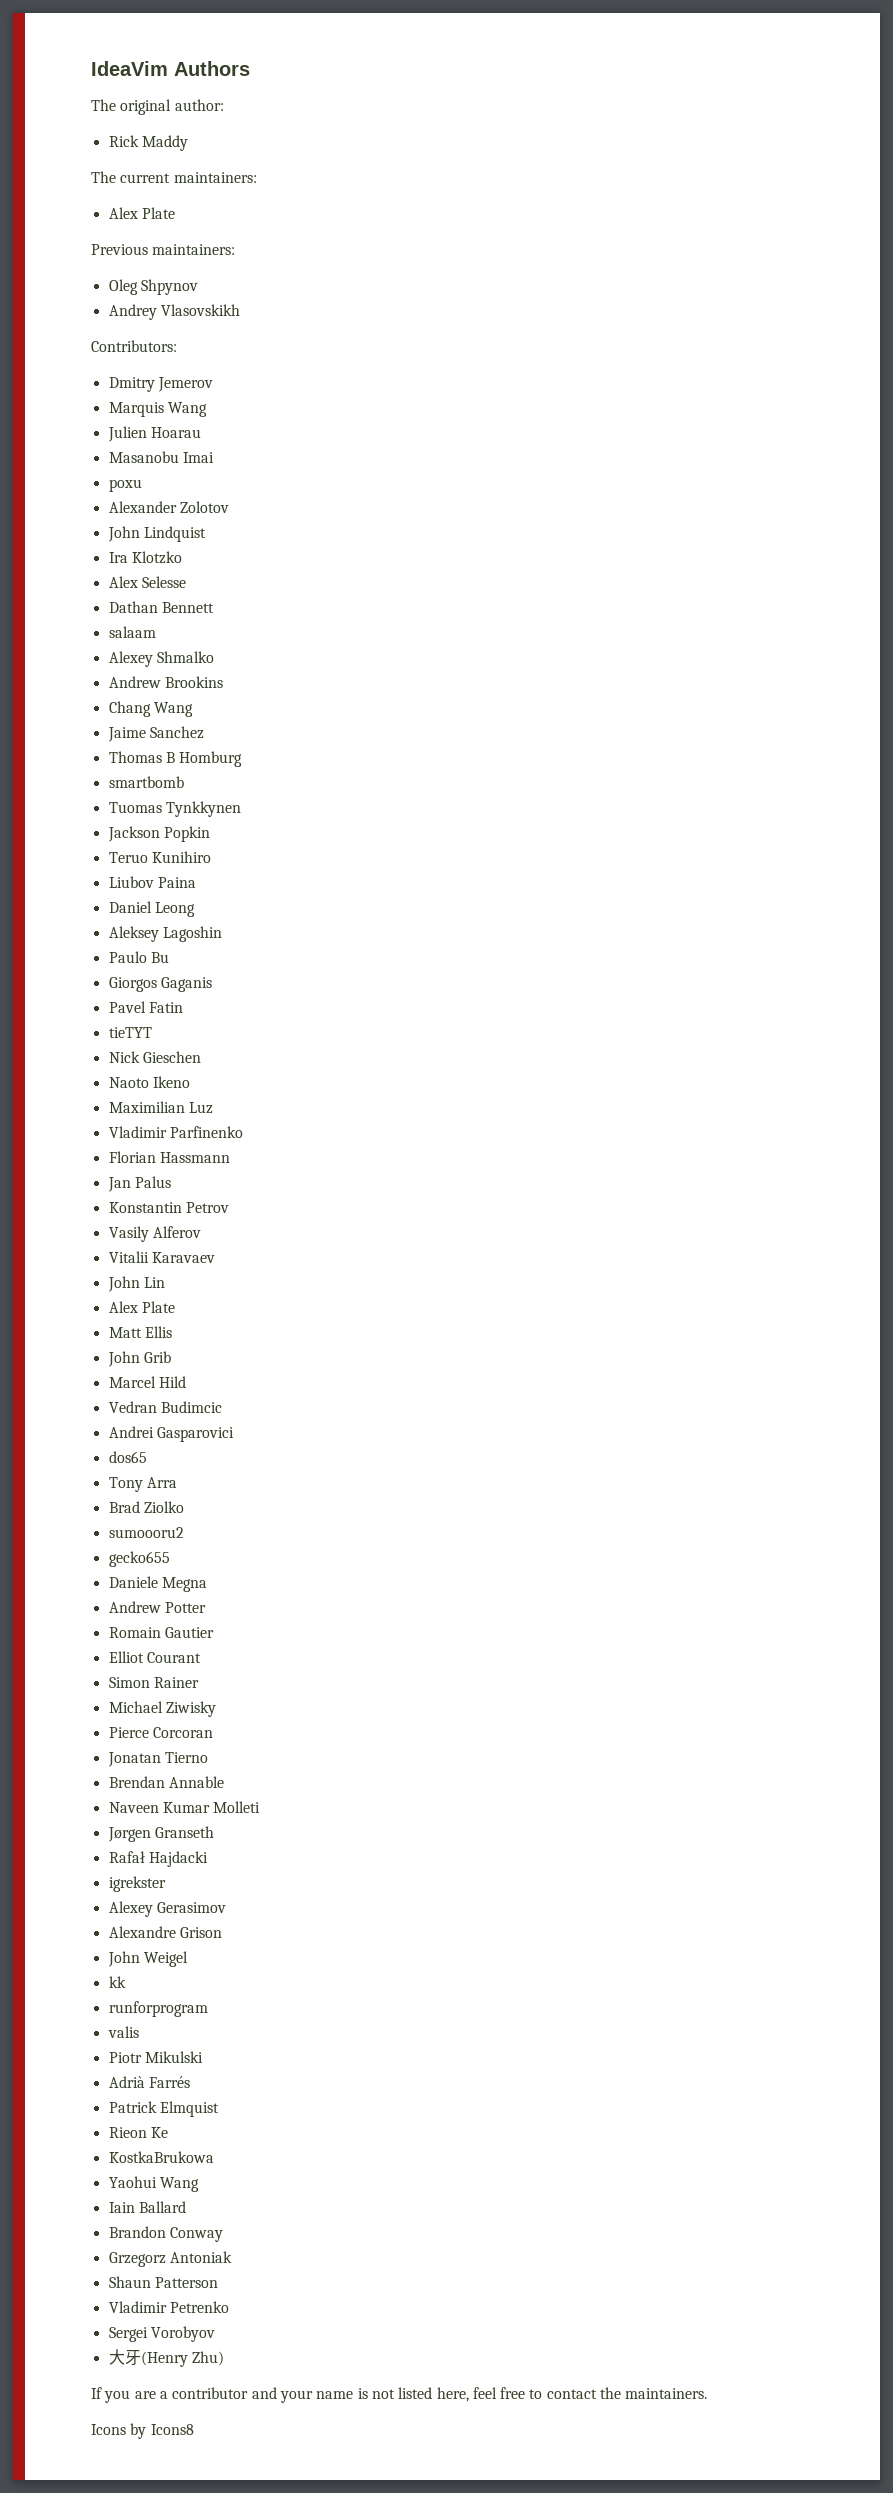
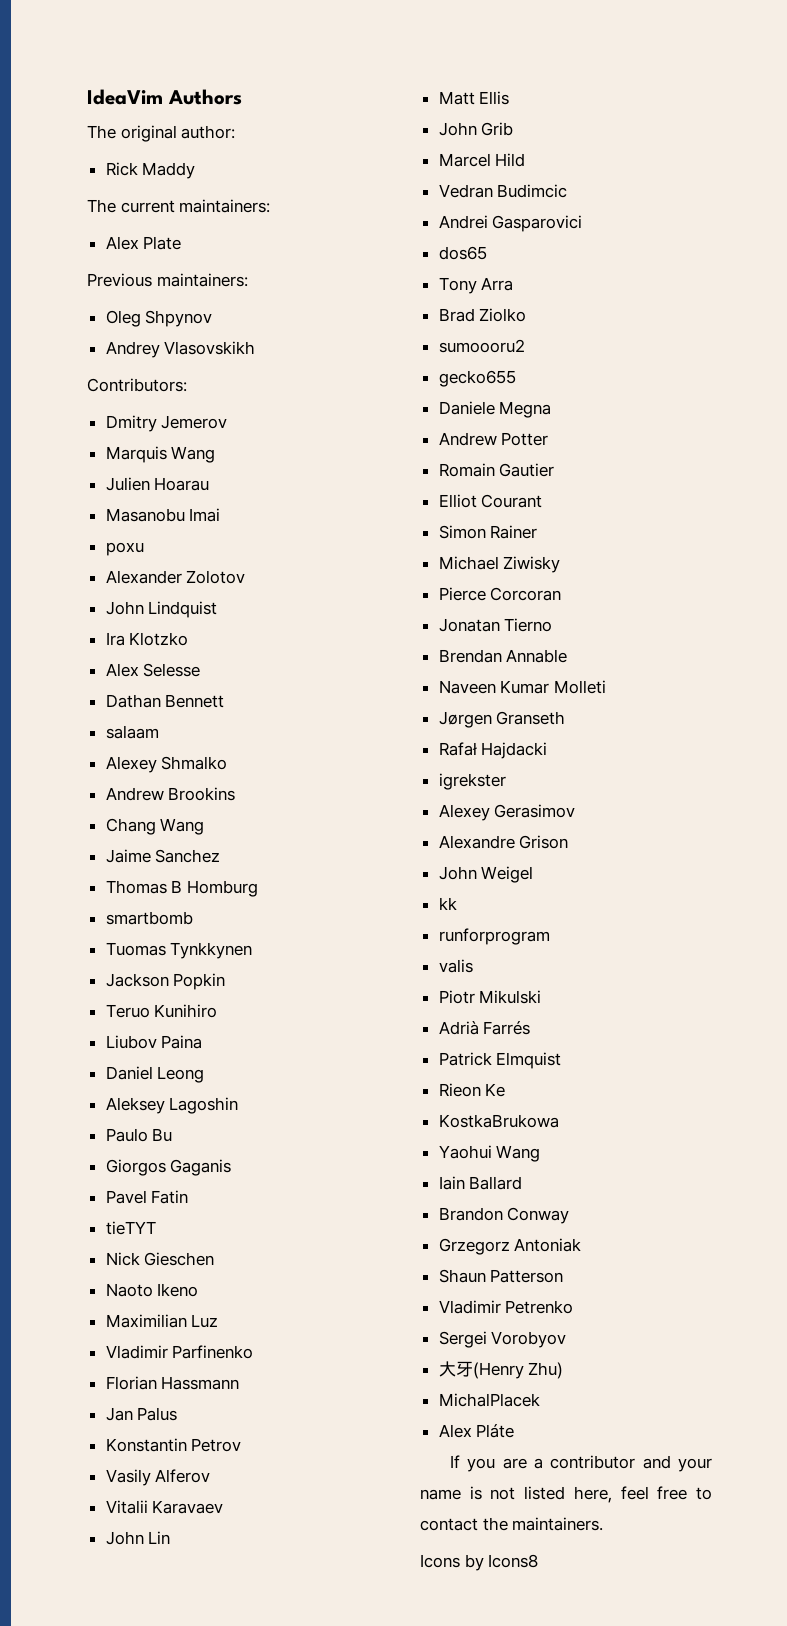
[108,1301,175,1313] // Alex Plate -> (171, 1537) none
(224, 2358) none -> [438,1393,540,1407] [438,1424,515,1438] // MichalPlacek // Alex Pláte

